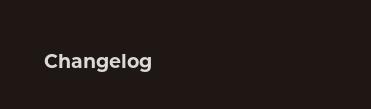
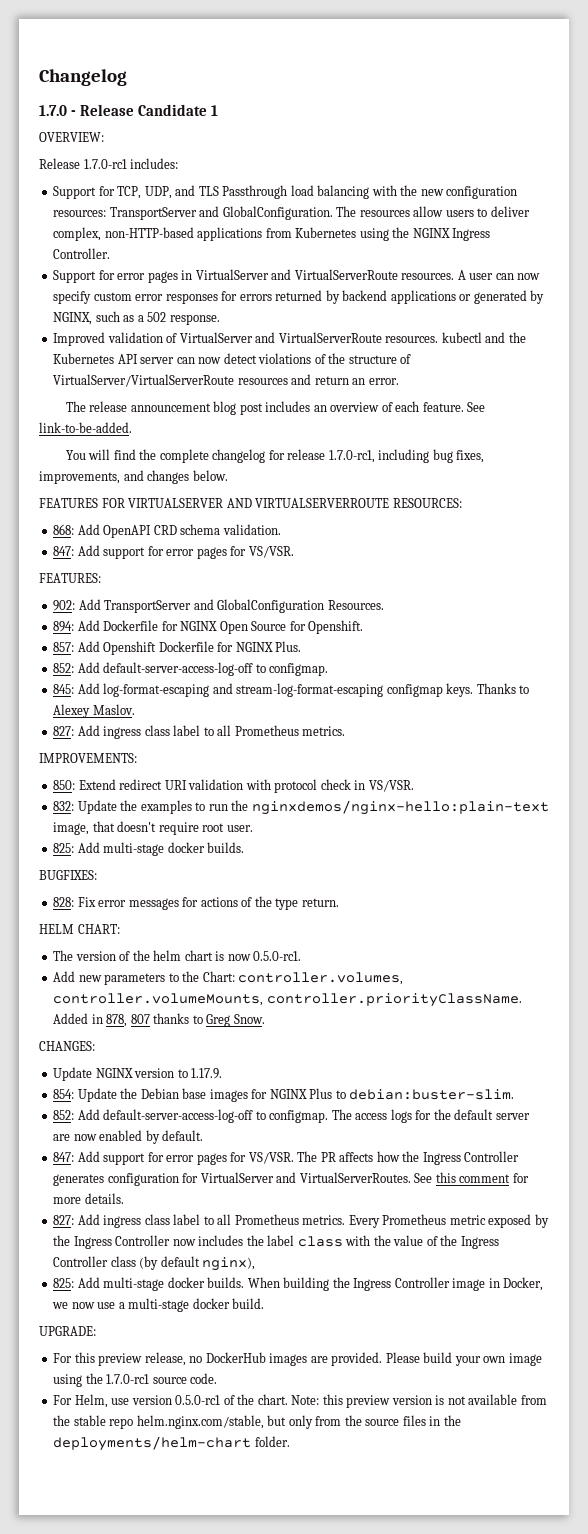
(152, 63) none -> [39,104,218,116] [39,132,104,142] [39,158,179,169] [53,185,518,199] [53,206,530,220] [53,227,491,241] [53,248,111,259] [53,269,541,283] [53,290,545,304] [53,311,220,325] [53,332,526,346] [53,353,412,364] [53,374,399,387] [65,401,486,415] [39,422,132,433] [65,449,485,463] [39,470,228,484] [39,498,462,508] [53,524,281,538] [53,545,294,559] [39,573,101,583] [53,599,384,613] [53,620,364,634] [53,641,302,655] [53,662,329,676] [53,683,530,697] [53,704,135,718] [53,725,346,739] [39,753,137,763] [53,779,414,793] [53,800,549,815] [53,821,253,835] [53,842,245,856] [39,870,97,880] [53,896,339,910] [39,924,120,934] [53,950,302,961] [53,971,404,985] [53,993,522,1007] [53,1013,265,1027] [39,1041,95,1051] [53,1067,223,1081] [53,1088,515,1102] [53,1109,530,1123] [53,1130,204,1144] [53,1151,520,1165] [53,1172,529,1186] [53,1193,124,1204] [53,1214,549,1228] [53,1235,499,1249] [53,1256,256,1271] [53,1277,544,1291] [52,1298,265,1312] [39,1326,96,1336] [53,1352,542,1366] [53,1373,218,1387] [53,1394,547,1408] [53,1415,461,1429] [53,1436,290,1451] // 1.7.0 - Release Candidate 1 // OVERVIEW: // Release 1.7.0-rc1 includes: // Support for TCP, UDP, and TLS Passthrough load balancing with the new configuration resources: TransportServer and GlobalConfiguration. The resources allow users to deliver complex, non-HTTP-based applications from Kubernetes using the NGINX Ingress Controller. // Support for error pages in VirtualServer and VirtualServerRoute resources. A user can now specify custom error responses for errors returned by backend applications or generated by NGINX, such as a 502 response. // Improved validation of VirtualServer and VirtualServerRoute resources. kubectl and the Kubernetes API server can now detect violations of the structure of VirtualServer/VirtualServerRoute resources and return an error. // The release announcement blog post includes an overview of each feature. See link-to-be-added. // You will find the complete changelog for release 1.7.0-rc1, including bug fixes, improvements, and changes below. // FEATURES FOR VIRTUALSERVER AND VIRTUALSERVERROUTE RESOURCES: // 868: Add OpenAPI CRD schema validation. // 847: Add support for error pages for VS/VSR. // FEATURES: // 902: Add TransportServer and GlobalConfiguration Resources. // 894: Add Dockerfile for NGINX Open Source for Openshift. // 857: Add Openshift Dockerfile for NGINX Plus. // 852: Add default-server-access-log-off to configmap. // 845: Add log-format-escaping and stream-log-format-escaping configmap keys. Thanks to Alexey Maslov. // 827: Add ingress class label to all Prometheus metrics. // IMPROVEMENTS: // 850: Extend redirect URI validation with protocol check in VS/VSR. // 832: Update the examples to run the nginxdemos/nginx-hello:plain-text image, that doesn't require root user. // 825: Add multi-stage docker builds. // BUGFIXES: // 828: Fix error messages for actions of the type return. // HELM CHART: // The version of the helm chart is now 0.5.0-rc1. // Add new parameters to the Chart: controller.volumes, controller.volumeMounts, controller.priorityClassName. Added in 878, 807 thanks to Greg Snow. // CHANGES: // Update NGINX version to 1.17.9. // 854: Update the Debian base images for NGINX Plus to debian:buster-slim. // 852: Add default-server-access-log-off to configmap. The access logs for the default server are now enabled by default. // 847: Add support for error pages for VS/VSR. The PR affects how the Ingress Controller generates configuration for VirtualServer and VirtualServerRoutes. See this comment for more details. // 827: Add ingress class label to all Prometheus metrics. Every Prometheus metric exposed by the Ingress Controller now includes the label class with the value of the Ingress Controller class (by default nginx), // 825: Add multi-stage docker builds. When building the Ingress Controller image in Docker, we now use a multi-stage docker build. // UPGRADE: // For this preview release, no DockerHub images are provided. Please build your own image using the 1.7.0-rc1 source code. // For Helm, use version 0.5.0-rc1 of the chart. Note: this preview version is not available from the stable repo helm.nginx.com/stable, but only from the source files in the deployments/helm-chart folder.

